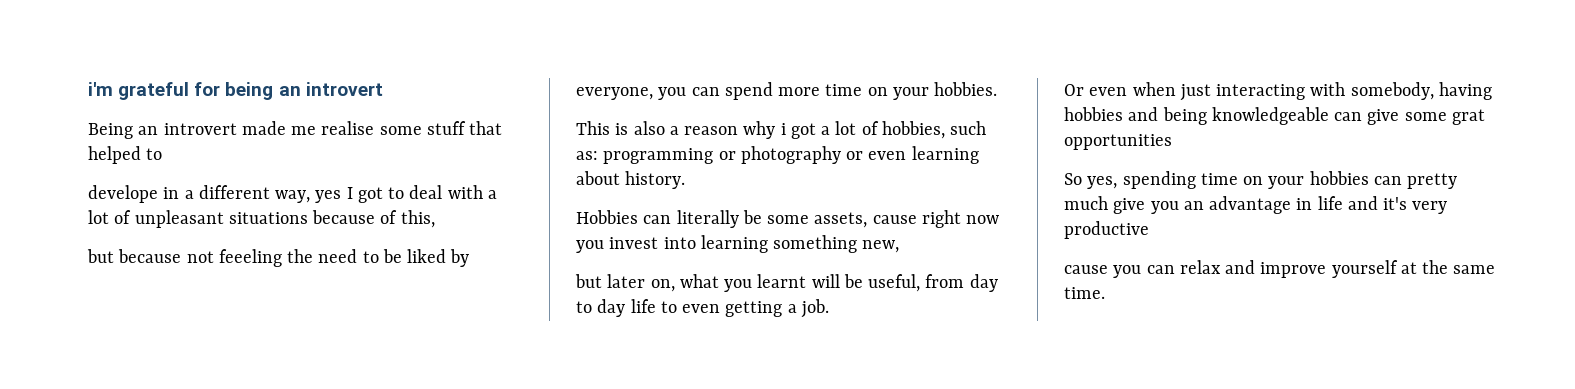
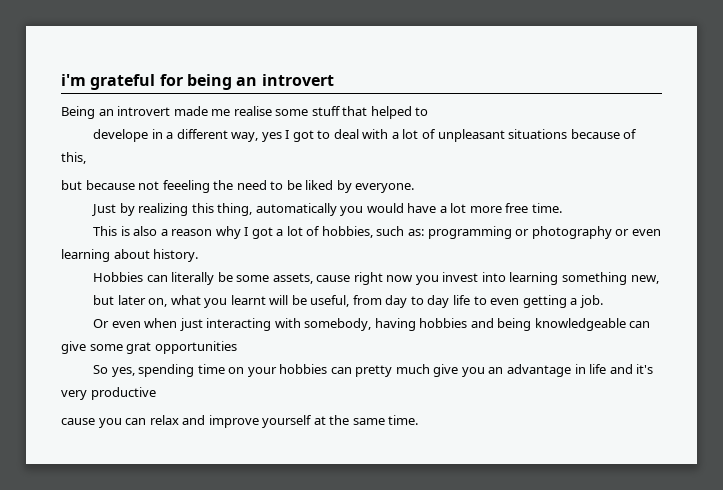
[576,82,998,100] everyone, you can spend more time on your hobbies. -> [355,183,415,193] [91,203,562,216] everyone. // Just by realizing this thing, automatically you would have a lot more free time.
[780,123,786,135] i -> [244,227,249,236] I

